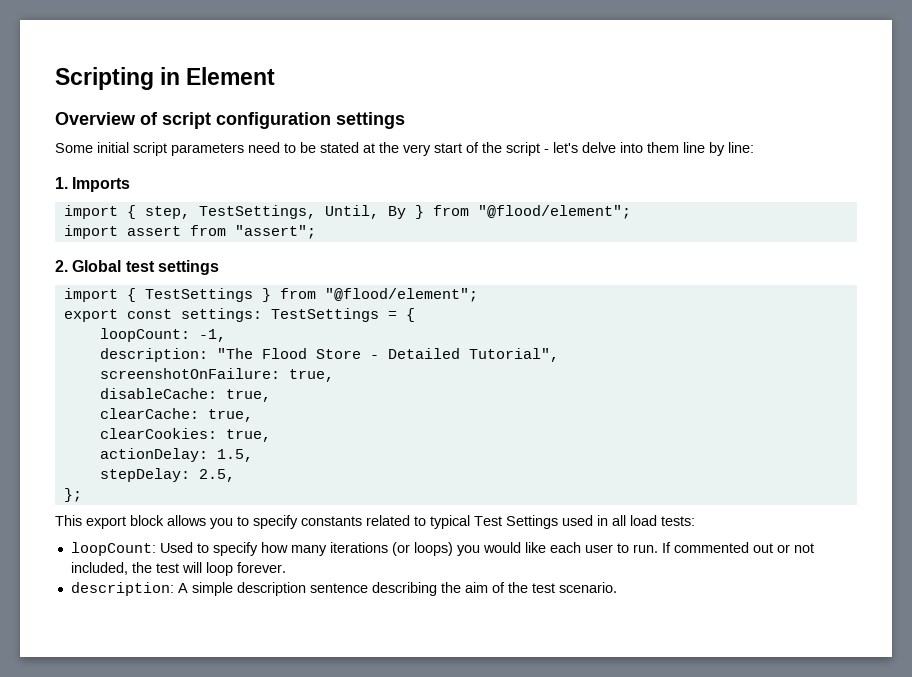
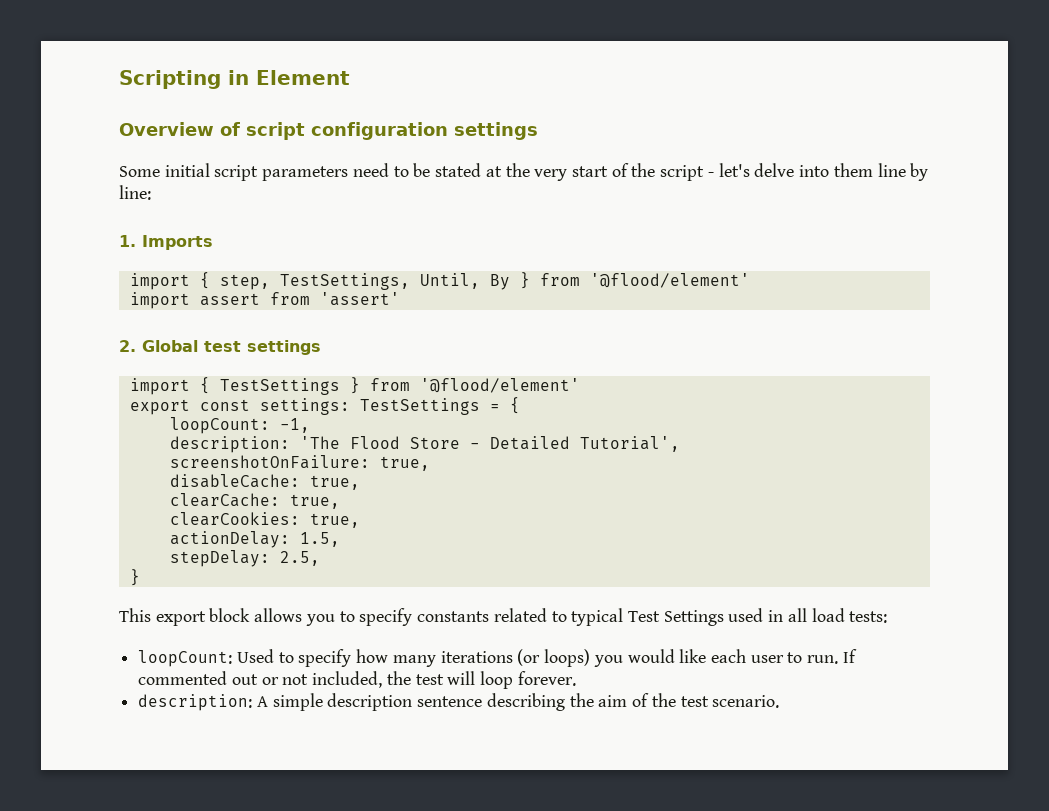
[477,205,631,219] "@flood/element"; -> [589,273,750,288] '@flood/element'
[234,225,316,239] "assert"; -> [319,292,400,306] 'assert'
[324,288,478,302] "@flood/element"; -> [419,378,580,393] '@flood/element'
[216,348,253,359] "The -> [299,436,340,449] 'The
[468,348,559,362] Tutorial", -> [579,436,680,452] Tutorial',
[63,488,82,502] }; -> [129,569,140,586] }

